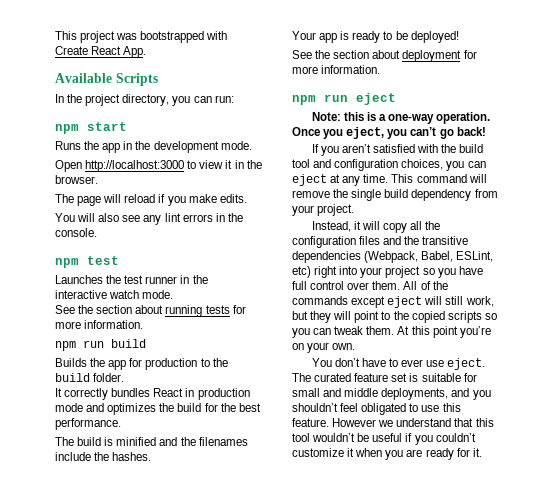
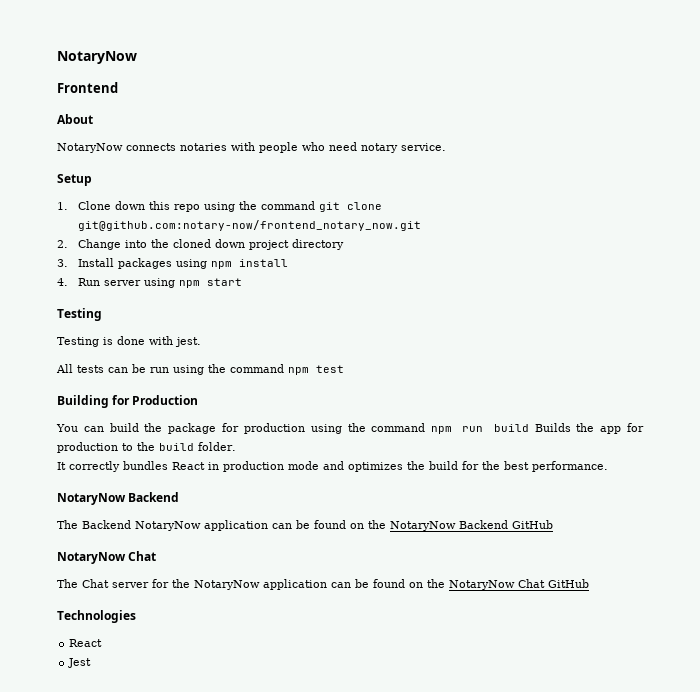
[55,31,228,43] [55,46,147,58] [55,73,158,86] [55,94,234,106] [55,122,127,134] [55,141,252,153] [55,160,262,172] [55,175,98,184] [55,194,247,206] [55,213,243,225] [55,228,97,237] [55,256,119,268] [55,275,208,284] [55,290,174,299] [55,305,246,317] [55,320,144,329] This project was bootstrapped with Create React App. // Available Scripts // In the project directory, you can run: // npm start // Runs the app in the development mode. // Open http://localhost:3000 to view it in the browser. // The page will reload if you make edits. // You will also see any lint errors in the console. // npm test // Launches the test runner in the interactive watch mode. // See the section about running tests for more information. // -> [57,51,137,64] [57,82,118,93] [57,114,93,124] [57,142,446,153] [57,174,92,186] [57,201,382,212] [77,220,421,231] [57,239,344,250] [57,258,288,269] [57,278,242,288] [57,308,102,321] [57,336,201,347] [56,364,344,375] [57,395,199,408] [56,423,426,434] NotaryNow // Frontend // About // NotaryNow connects notaries with people who need notary service. // Setup // 1. Clone down this repo using the command git clone git@github.com:notary-now/frontend_notary_now.git // 2. Change into the cloned down project directory // 3. Install packages using npm install // 4. Run server using npm start // Testing // Testing is done with jest. // All tests can be run using the command npm test // Building for Production // You can build the package for production using the command
(146, 343) // -> (529, 428) none
[55,437,248,446] [55,452,152,461] [292,31,459,43] [292,50,477,62] [292,65,381,74] [292,93,396,105] [311,112,491,124] [292,127,486,139] [311,144,484,156] [292,159,486,171] [292,174,487,186] [292,189,498,201] [292,204,355,216] [311,221,441,233] [292,236,469,248] [292,251,494,263] [292,266,483,278] [292,281,448,290] [292,296,494,308] [292,311,497,323] [292,326,491,338] [292,342,356,353] [311,358,486,370] [292,373,477,382] [292,388,491,400] [292,403,461,415] [292,418,494,427] [292,433,476,445] [292,448,482,460] // The build is minified and the filenames include the hashes. // Your app is ready to be deployed! // See the section about deployment for more information. // npm run eject // Note: this is a one-way operation. Once you eject, you can’t go back! // If you aren’t satisfied with the build tool and configuration choices, you can eject at any time. This command will remove the single build dependency from your project. // Instead, it will copy all the configuration files and the transitive dependencies (Webpack, Babel, ESLint, etc) right into your project so you have full control over them. All of the commands except eject will still work, but they will point to the copied scripts so you can tweak them. At this point you’re on your own. // You don’t have to ever use eject. The curated feature set is suitable for small and middle deployments, and you shouldn’t feel obligated to use this feature. However we understand that this tool wouldn’t be useful if you couldn’t customize it when you are ready for it. -> [57,492,180,505] [57,520,553,531] [57,551,157,564] [57,579,589,590] [57,610,136,623] [69,639,103,647] [68,658,92,668] // NotaryNow Backend // The Backend NotaryNow application can be found on the NotaryNow Backend GitHub // NotaryNow Chat // The Chat server for the NotaryNow application can be found on the NotaryNow Chat GitHub // Technologies // React // Jest

